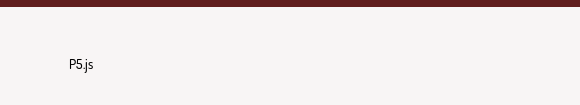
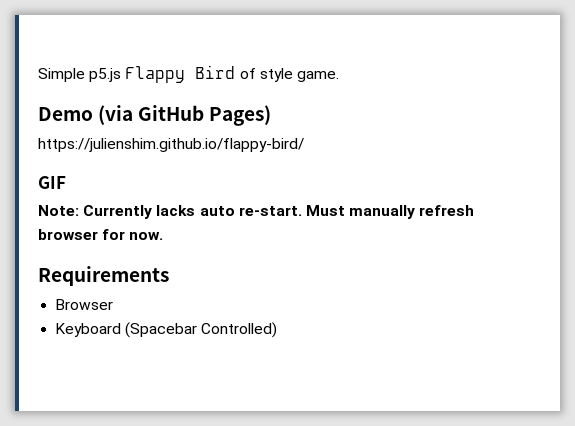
[69,59,93,73] P5.js -> [38,65,339,83] [38,105,272,126] [38,138,304,152] [38,176,66,189] [38,205,475,219] [38,229,164,240] [38,266,169,286] [55,299,114,310] [55,322,278,338] Simple p5.js Flappy Bird of style game. // Demo (via GitHub Pages) // https://julienshim.github.io/flappy-bird/ // GIF // Note: Currently lacks auto re-start. Must manually refresh browser for now. // Requirements // Browser // Keyboard (Spacebar Controlled)

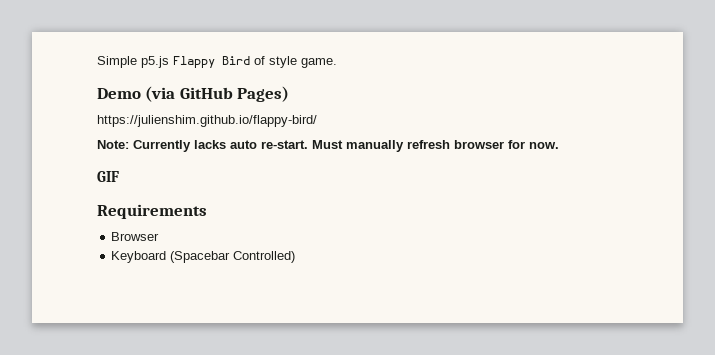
[38,176,66,189] // GIF -> (317, 121) none
(164, 236) none -> [97,171,119,182] // GIF

